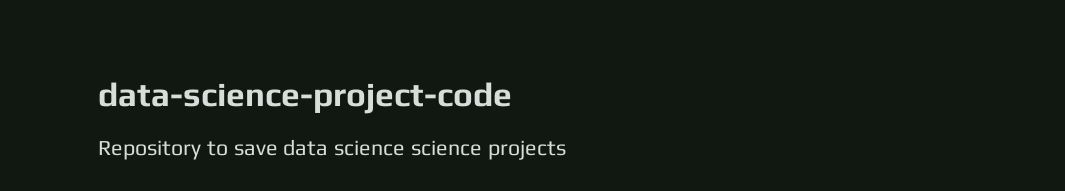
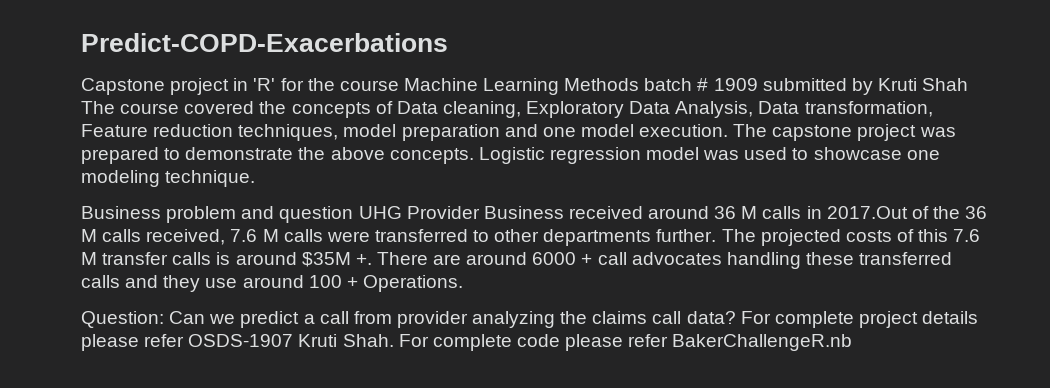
[98,82,512,114] [98,139,566,160] data-science-project-code // Repository to save data science science projects -> [81,33,448,52] [81,78,969,95] [81,101,933,118] [81,124,956,141] [81,147,940,164] [81,170,256,187] [81,206,988,223] [81,229,981,246] [81,252,953,269] [81,275,463,292] [81,311,979,328] [81,334,853,351] Predict-COPD-Exacerbations // Capstone project in 'R' for the course Machine Learning Methods batch # 1909 submitted by Kruti Shah The course covered the concepts of Data cleaning, Exploratory Data Analysis, Data transformation, Feature reduction techniques, model preparation and one model execution. The capstone project was prepared to demonstrate the above concepts. Logistic regression model was used to showcase one modeling technique. // Business problem and question UHG Provider Business received around 36 M calls in 2017.Out of the 36 M calls received, 7.6 M calls were transferred to other departments further. The projected costs of this 7.6 M transfer calls is around $35M +. There are around 6000 + call advocates handling these transferred calls and they use around 100 + Operations. // Question: Can we predict a call from provider analyzing the claims call data? For complete project details please refer OSDS-1907 Kruti Shah. For complete code please refer BakerChallengeR.nb

